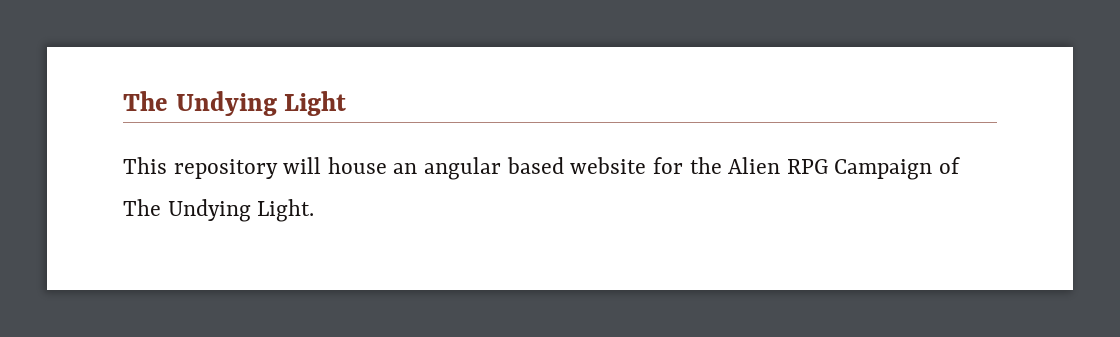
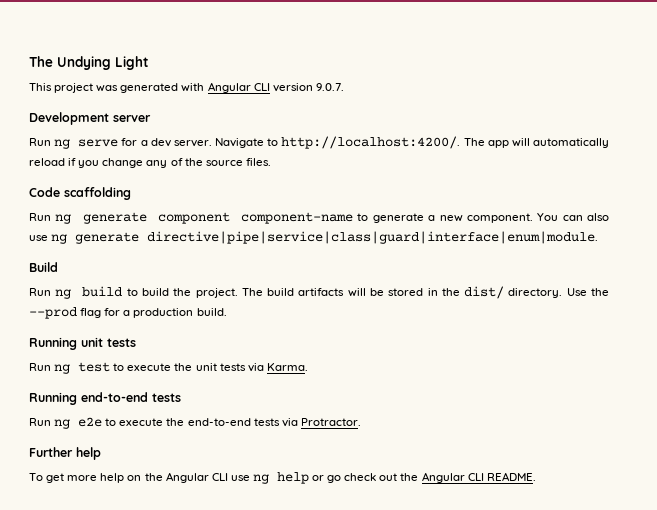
[173,157,960,180] [123,199,315,222] repository will house an angular based website for the Alien RPG Campaign of The Undying Light. -> [54,82,344,93] [29,112,151,125] [29,136,609,149] [29,158,271,168] [29,187,131,200] [29,212,609,224] [29,231,599,244] [29,262,58,272] [29,286,610,299] [29,307,227,319] [29,337,136,350] [29,362,308,374] [29,392,181,405] [29,417,361,429] [29,447,101,460] [29,472,536,484] project was generated with Angular CLI version 9.0.7. // Development server // Run ng serve for a dev server. Navigate to http://localhost:4200/. The app will automatically reload if you change any of the source files. // Code scaffolding // Run ng generate component component-name to generate a new component. You can also use ng generate directive|pipe|service|class|guard|interface|enum|module. // Build // Run ng build to build the project. The build artifacts will be stored in the dist/ directory. Use the --prod flag for a production build. // Running unit tests // Run ng test to execute the unit tests via Karma. // Running end-to-end tests // Run ng e2e to execute the end-to-end tests via Protractor. // Further help // To get more help on the Angular CLI use ng help or go check out the Angular CLI README.

